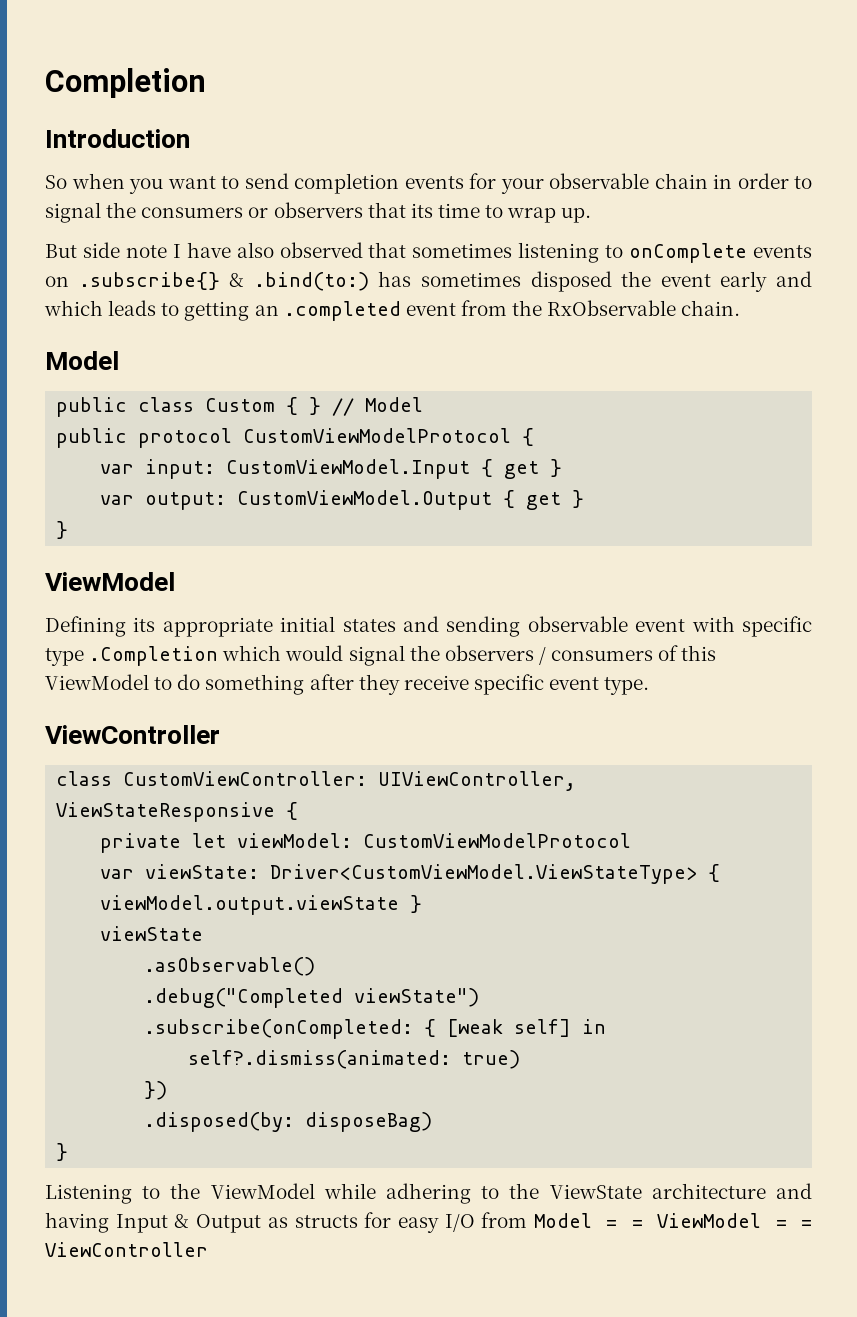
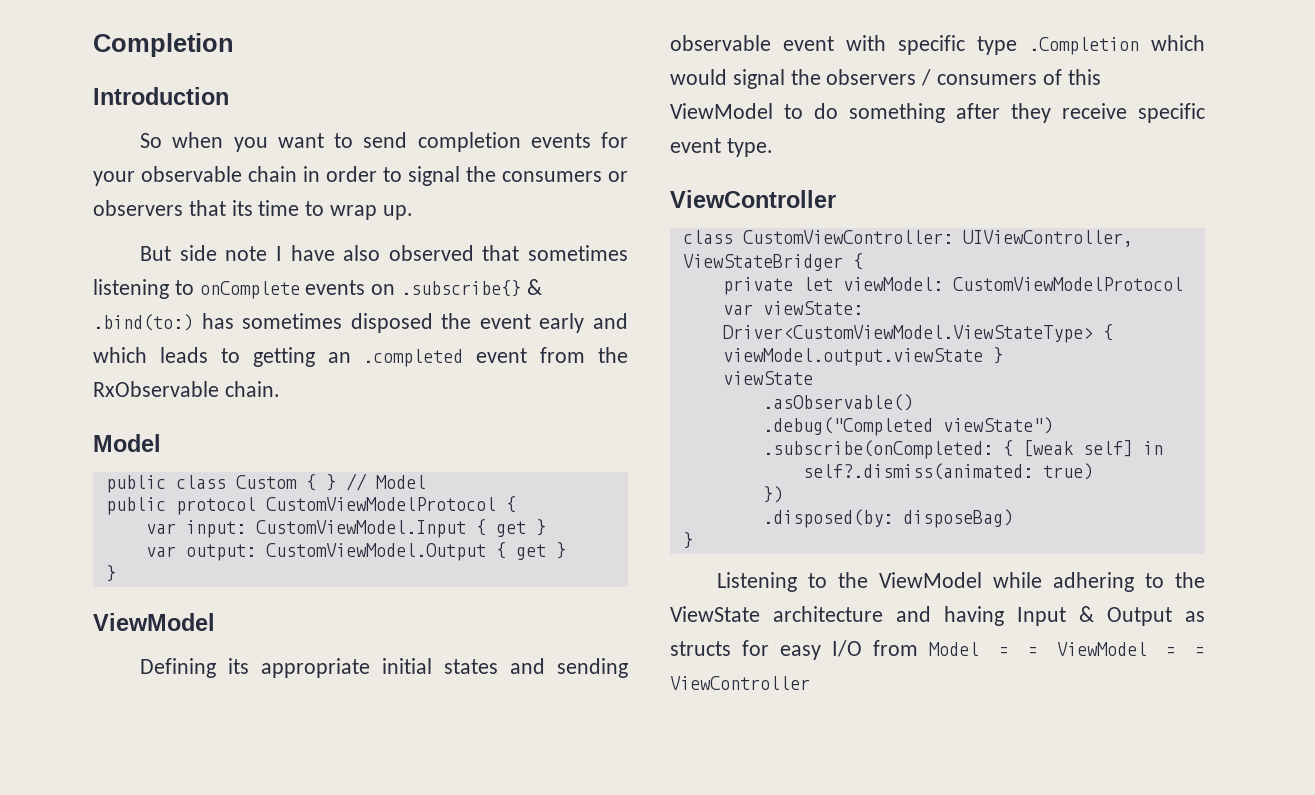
[56,802,276,822] ViewStateResponsive -> [682,254,843,271] ViewStateBridger

